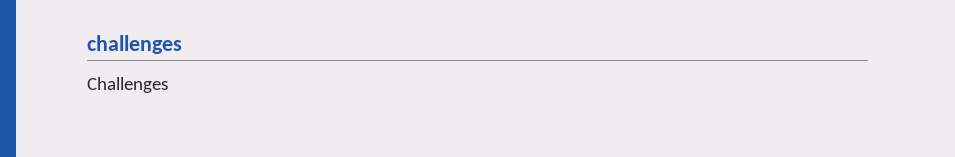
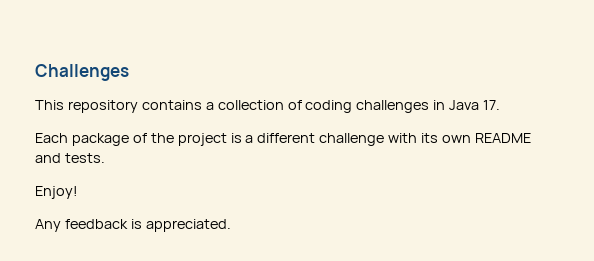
[87,35,182,54] [87,77,168,93] challenges // Challenges -> [35,64,129,81] [35,100,501,113] [35,133,531,146] [35,153,105,163] [35,186,78,199] [35,219,231,232] Challenges // This repository contains a collection of coding challenges in Java 17. // Each package of the project is a different challenge with its own README and tests. // Enjoy! // Any feedback is appreciated.

